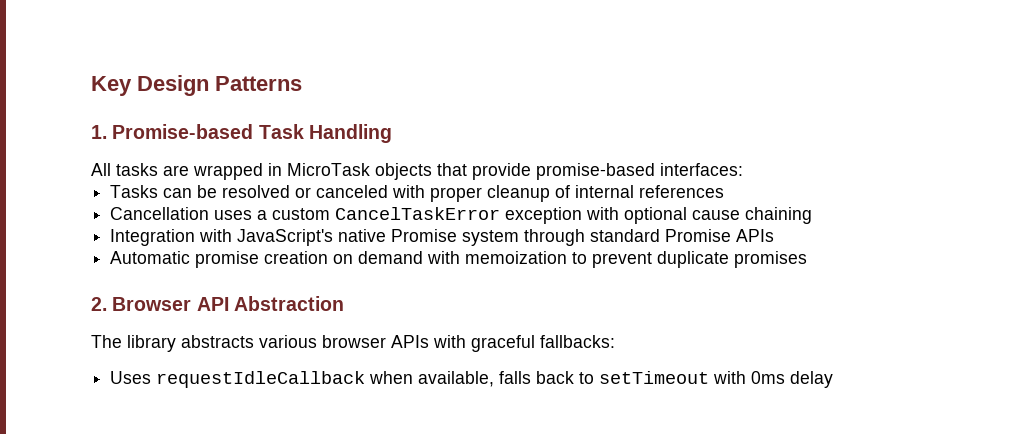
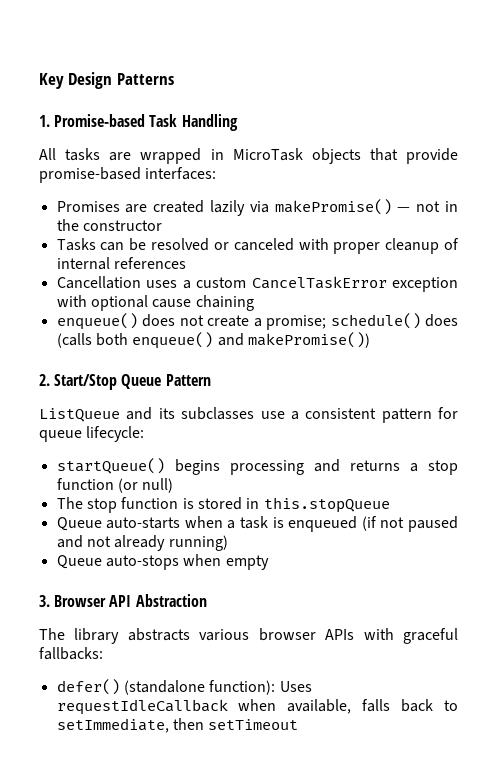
(743, 169) none -> [56,199,459,216] [56,219,162,231] // Promises are created lazily via makePromise() — not in the constructor
[110,229,775,246] [110,251,808,268] [91,297,107,311] Integration with JavaScript's native Promise system through standard Promise APIs // Automatic promise creation on demand with memoization to prevent duplicate promises // 2. -> [56,313,458,330] [56,332,370,349] [39,374,211,390] [39,407,458,423] [39,426,145,442] [56,458,458,475] [56,478,174,493] [56,497,390,513] [56,516,458,532] [56,535,228,551] [56,554,269,570] [39,595,50,607] enqueue() does not create a promise; schedule() does (calls both enqueue() and makePromise()) // 2. Start/Stop Queue Pattern // ListQueue and its subclasses use a consistent pattern for queue lifecycle: // startQueue() begins processing and returns a stop function (or null) // The stop function is stored in this.stopQueue // Queue auto-starts when a task is enqueued (if not paused and not already running) // Queue auto-stops when empty // 3.
(615, 341) none -> [56,679,276,695] defer() (standalone function):
[599,371,834,388] setTimeout with 0ms delay -> [56,718,299,733] setImmediate, then setTimeout

